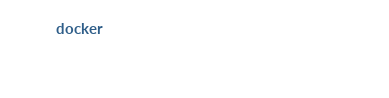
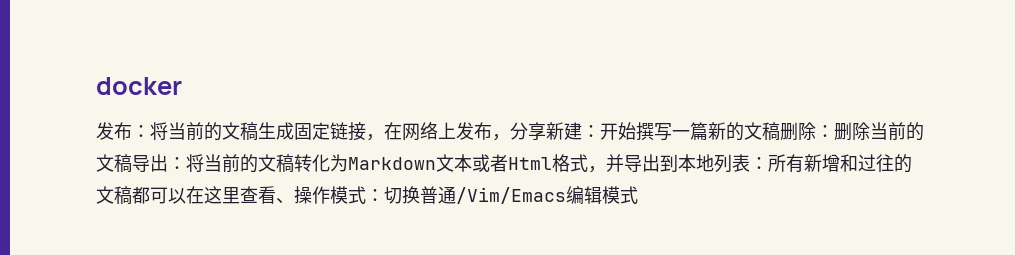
(103, 28) none -> [96,122,924,141] [96,154,912,173] [96,186,638,205] // 发布：将当前的文稿生成固定链接，在网络上发布，分享新建：开始撰写一篇新的文稿删除：删除当前的文稿导出：将当前的文稿转化为Markdown文本或者Html格式，并导出到本地列表：所有新增和过往的文稿都可以在这里查看、操作模式：切换普通/Vim/Emacs编辑模式

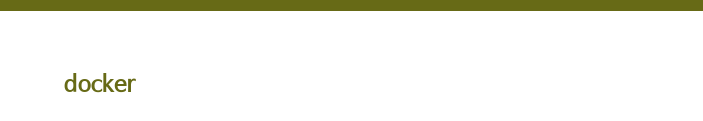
[96,122,924,141] [96,154,912,173] [96,186,638,205] // 发布：将当前的文稿生成固定链接，在网络上发布，分享新建：开始撰写一篇新的文稿删除：删除当前的文稿导出：将当前的文稿转化为Markdown文本或者Html格式，并导出到本地列表：所有新增和过往的文稿都可以在这里查看、操作模式：切换普通/Vim/Emacs编辑模式 -> (136, 83) none

